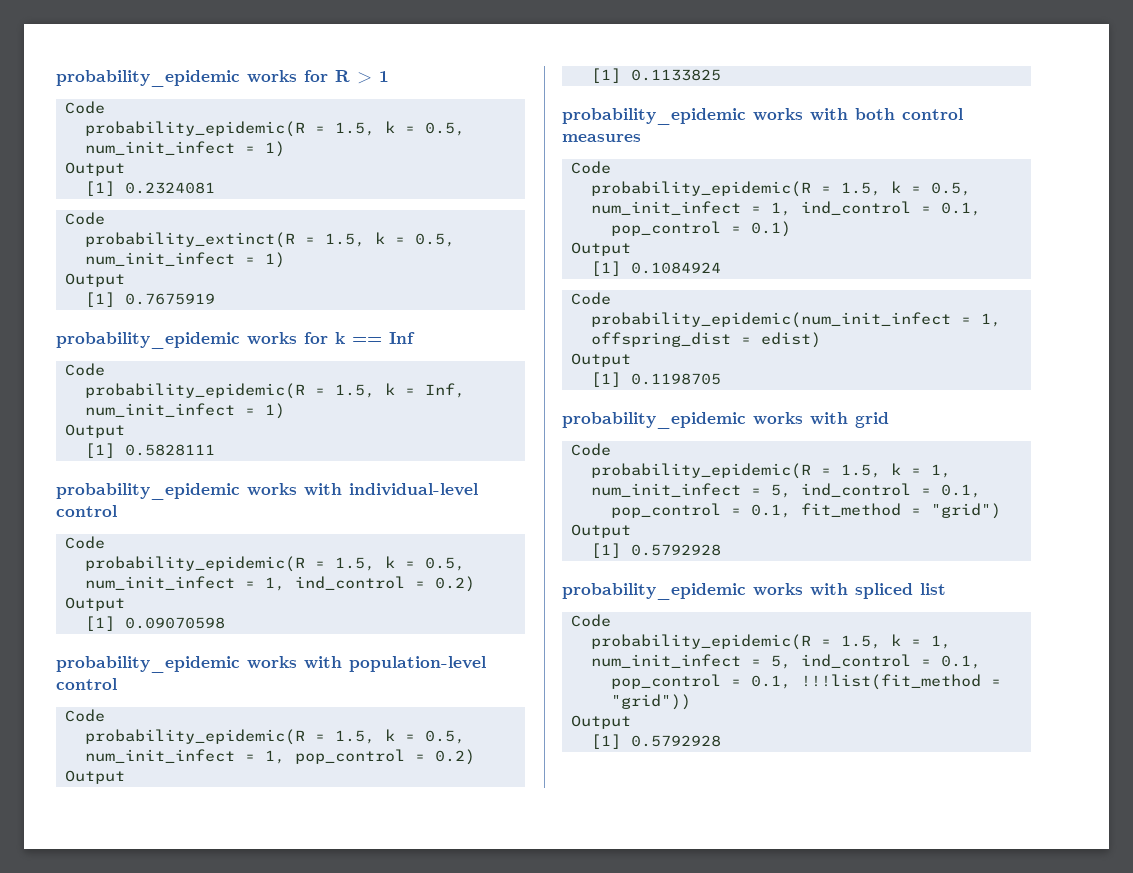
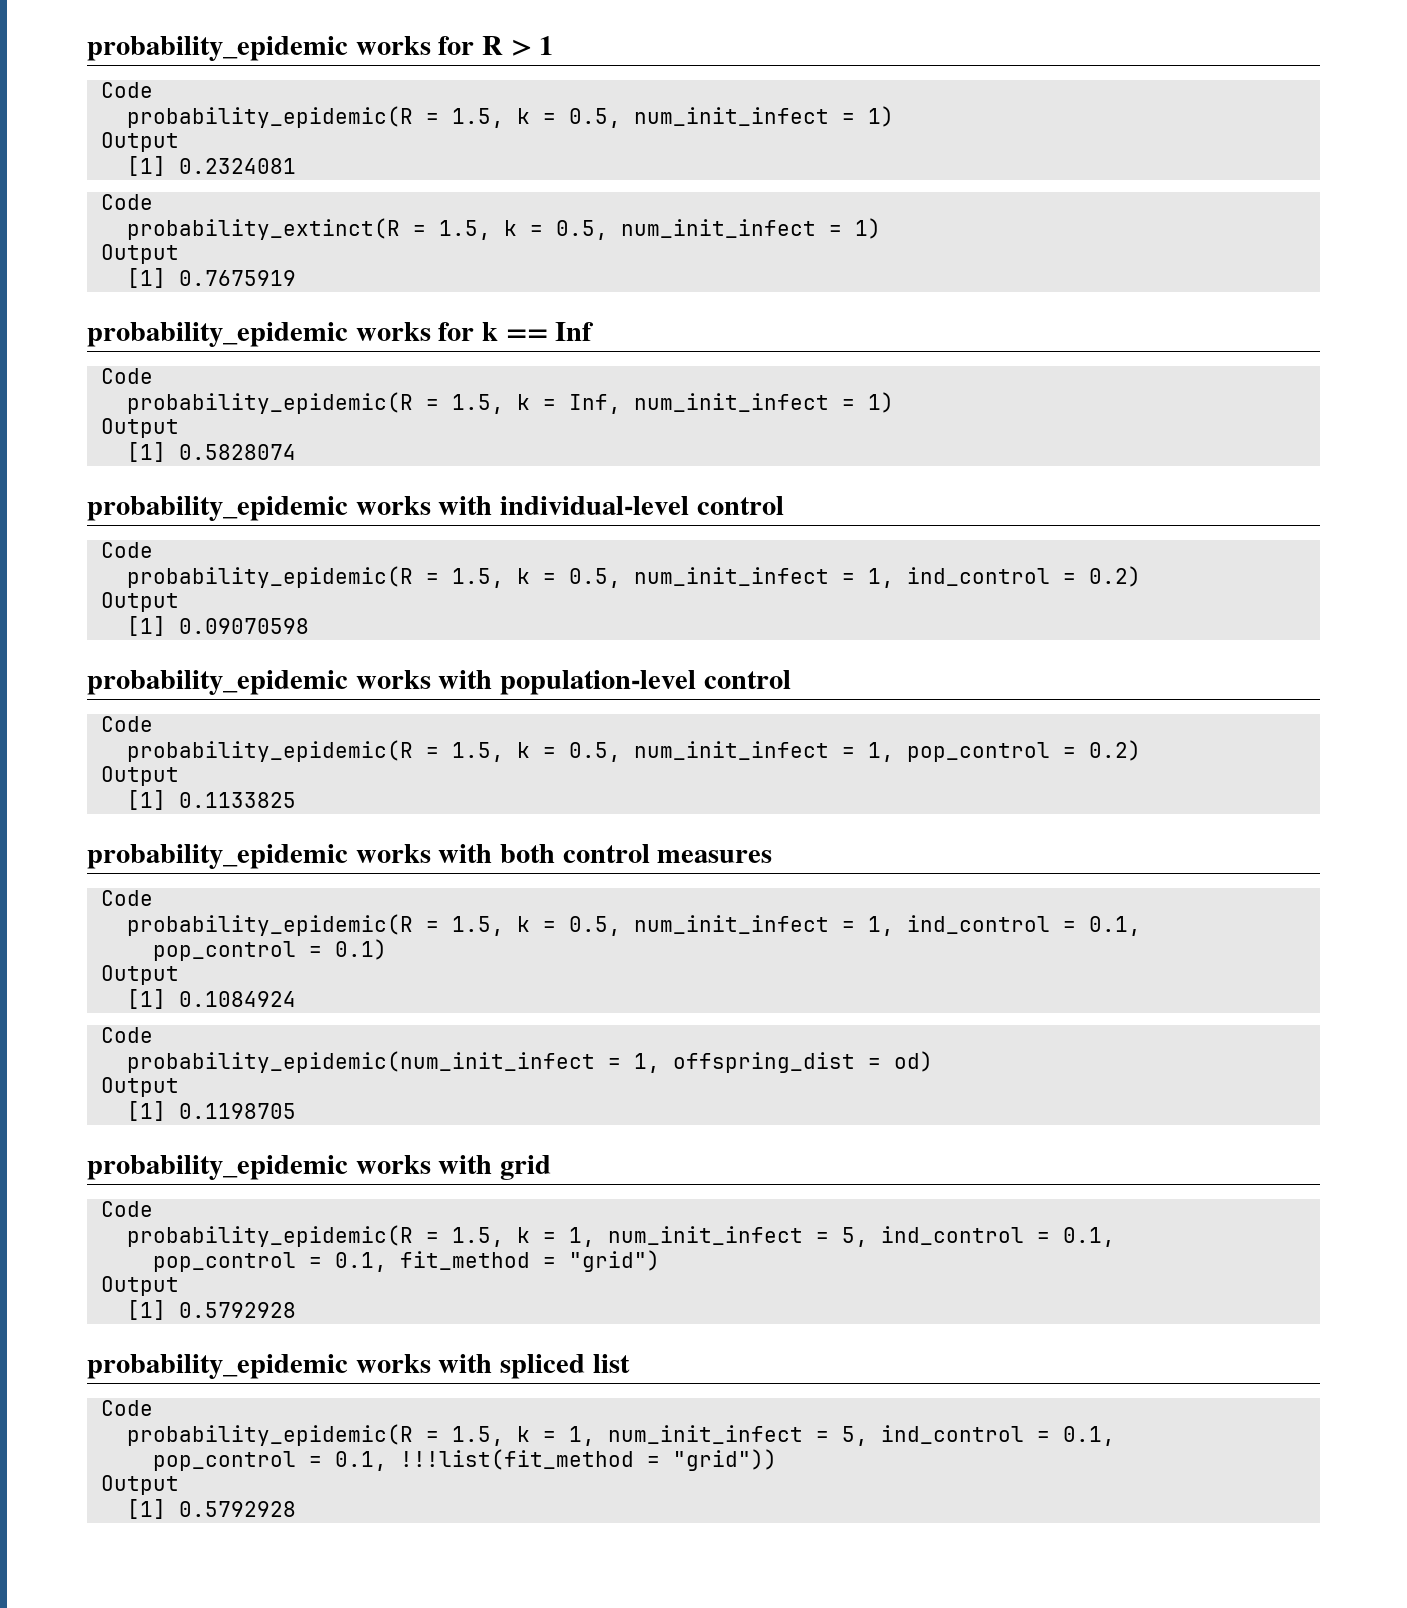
[124,444,215,456] 0.5828111 -> [178,444,296,460] 0.5828074
[760,332,821,348] edist) -> [893,1051,933,1072] od)

